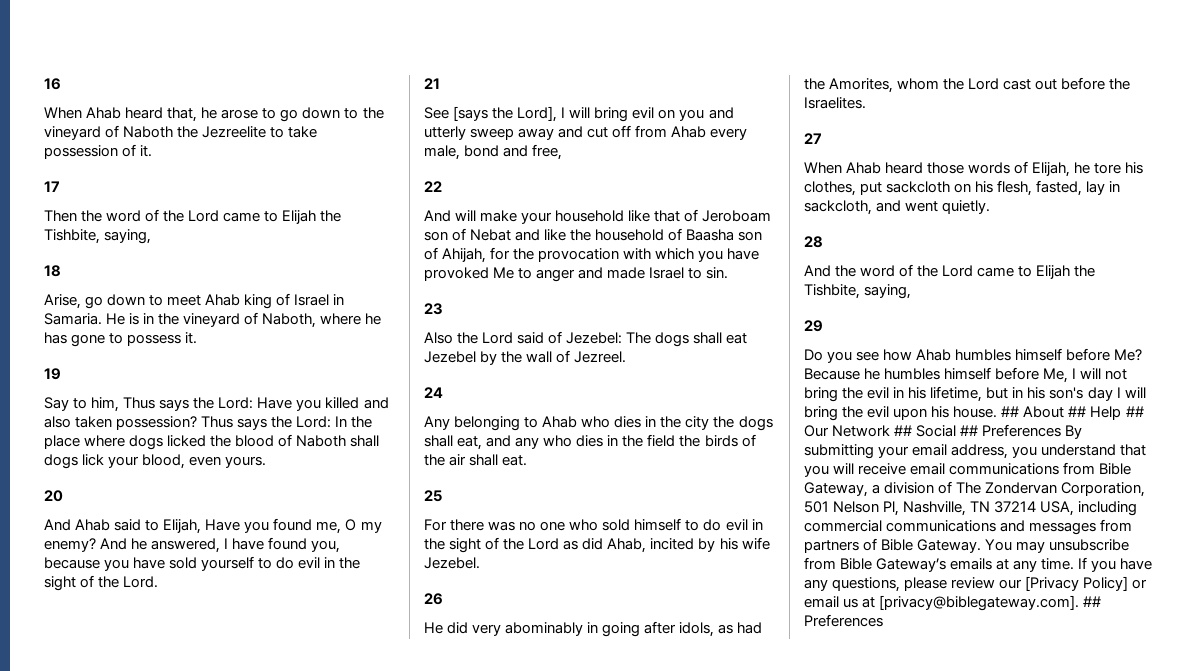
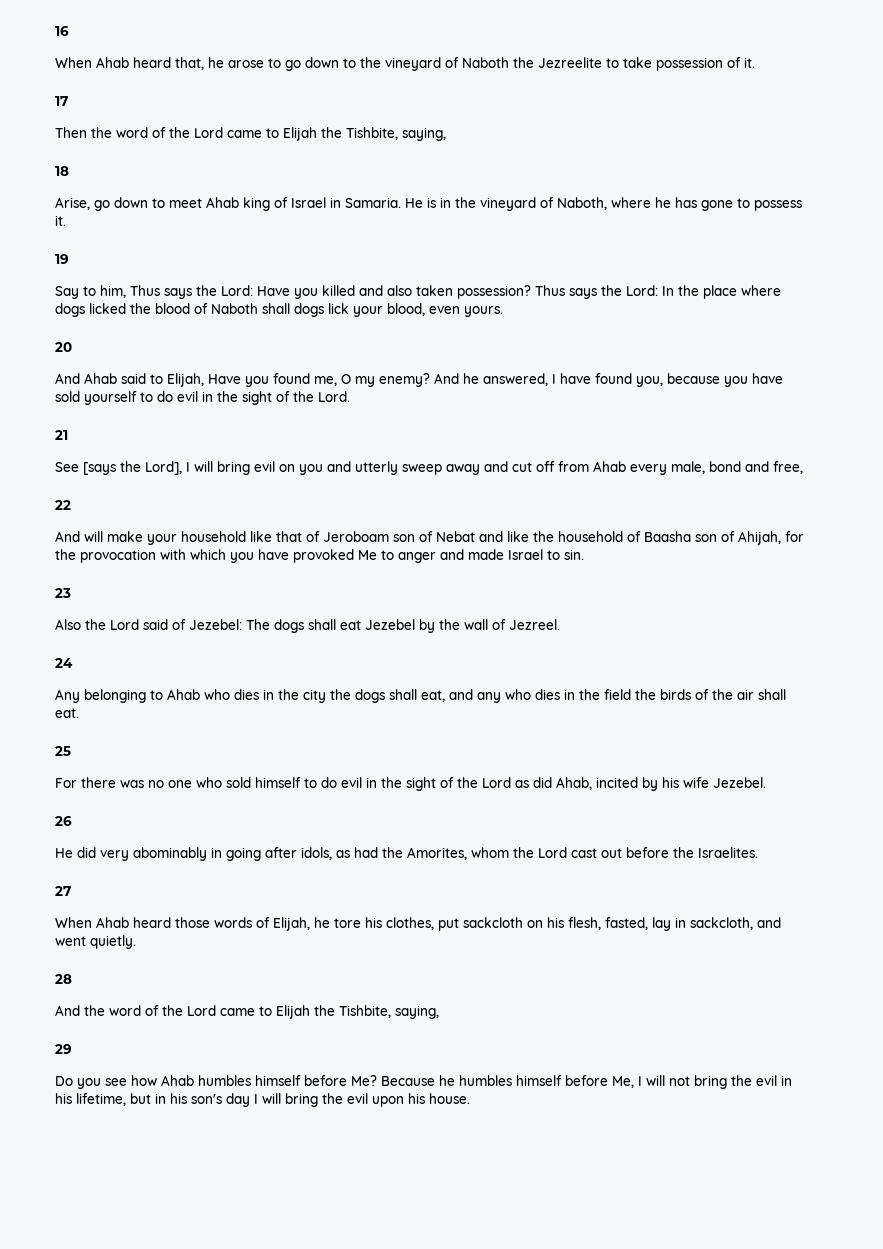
[1001,406,1144,420] [804,424,1083,439] [804,444,1147,459] [804,462,1132,477] [804,481,1146,497] [804,501,1138,516] [804,519,1133,535] [804,538,1130,553] [804,557,1153,572] [804,576,1148,592] [804,595,1102,611] [804,614,883,627] ## About ## Help ## Our Network ## Social ## Preferences By submitting your email address, you understand that you will receive email communications from Bible Gateway, a division of The Zondervan Corporation, 501 Nelson Pl, Nashville, TN 37214 USA, including commercial communications and messages from partners of Bible Gateway. You may unsubscribe from Bible Gateway’s emails at any time. If you have any questions, please review our [Privacy Policy] or email us at [privacy@biblegateway.com]. ## Preferences -> (470, 1098) none

